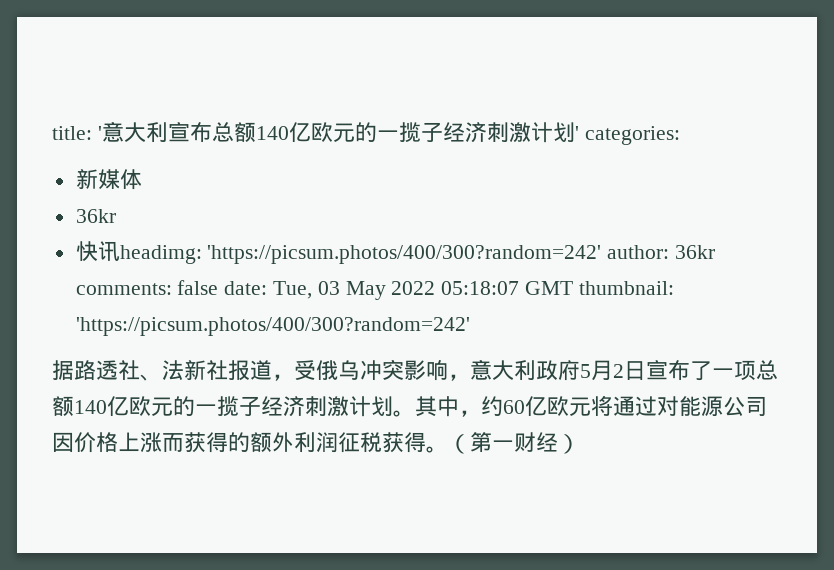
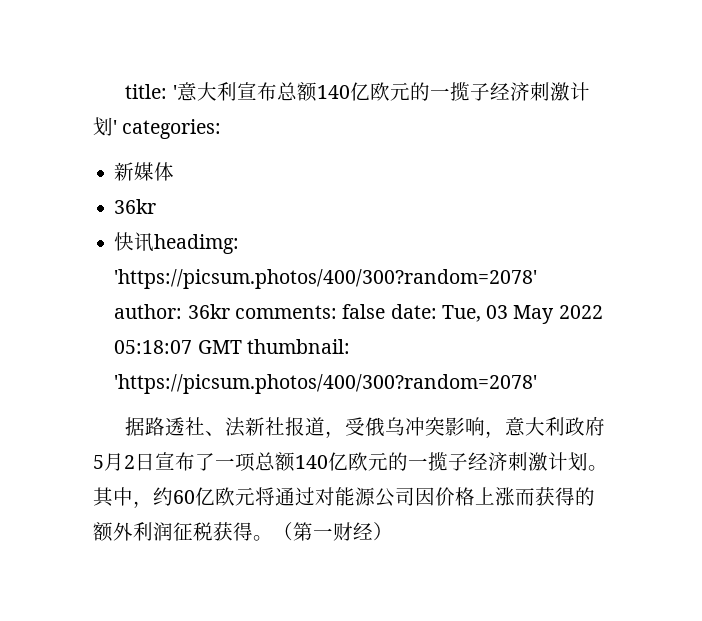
[207,245,602,264] 'https://picsum.photos/400/300?random=242' -> [114,269,538,289] 'https://picsum.photos/400/300?random=2078'
[75,317,470,336] 'https://picsum.photos/400/300?random=242' -> [114,374,538,394] 'https://picsum.photos/400/300?random=2078'

